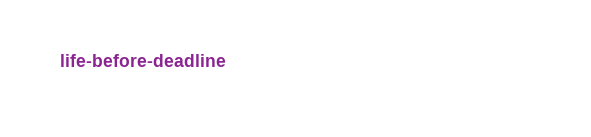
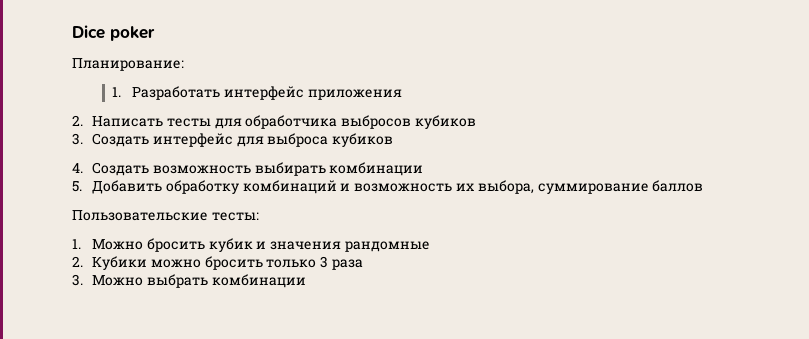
[60,54,226,67] life-before-deadline -> [72,25,155,41] [72,58,184,71] [112,86,402,100] [72,115,477,129] [72,133,394,147] [72,162,424,176] [72,180,704,194] [72,210,259,221] [72,238,431,252] [72,256,364,270] [72,274,306,288] Dice poker // Планирование: // 1. Разработать интерфейс приложения // 2. Написать тесты для обработчика выбросов кубиков // 3. Создать интерфейс для выброса кубиков // 4. Создать возможность выбирать комбинации // 5. Добавить обработку комбинаций и возможность их выбора, суммирование баллов // Пользовательские тесты: // 1. Можно бросить кубик и значения рандомные // 2. Кубики можно бросить только 3 раза // 3. Можно выбрать комбинации

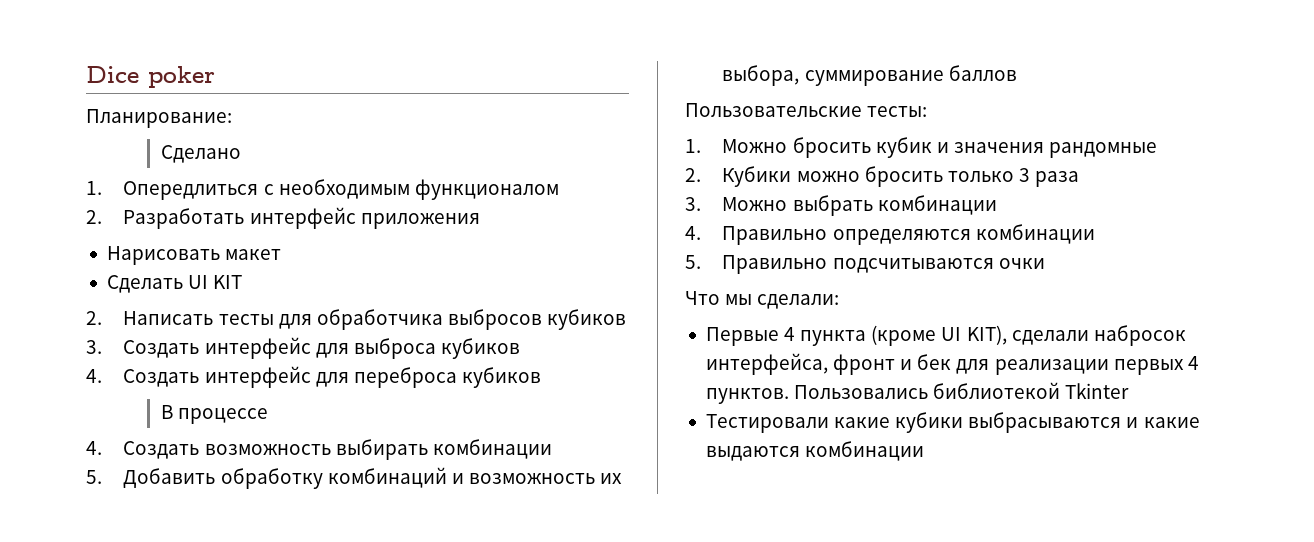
[112,86,402,100] 1. Разработать интерфейс приложения -> [160,145,241,163] [86,179,559,200] [86,207,480,229] [106,246,282,265] [106,275,243,293] Сделано // 1. Опередлиться с необходимым функционалом // 2. Разработать интерфейс приложения // Нарисовать макет // Сделать UI KIT
(394, 140) none -> [86,366,541,388] [160,405,268,424] // 4. Создать интерфейс для переброса кубиков // В процессе
(306, 281) none -> [685,224,1095,245] [685,255,1045,274] [685,291,840,309] [705,325,1186,346] [705,353,1199,375] [705,382,1130,404] [705,412,1200,433] [705,441,925,461] // 4. Правильно определяются комбинации // 5. Правильно подсчитываются очки // Что мы сделали: // Первые 4 пункта (кроме UI KIT), сделали набросок интерфейса, фронт и бек для реализации первых 4 пунктов. Пользовались библиотекой Tkinter // Тестировали какие кубики выбрасываются и какие выдаются комбинации

